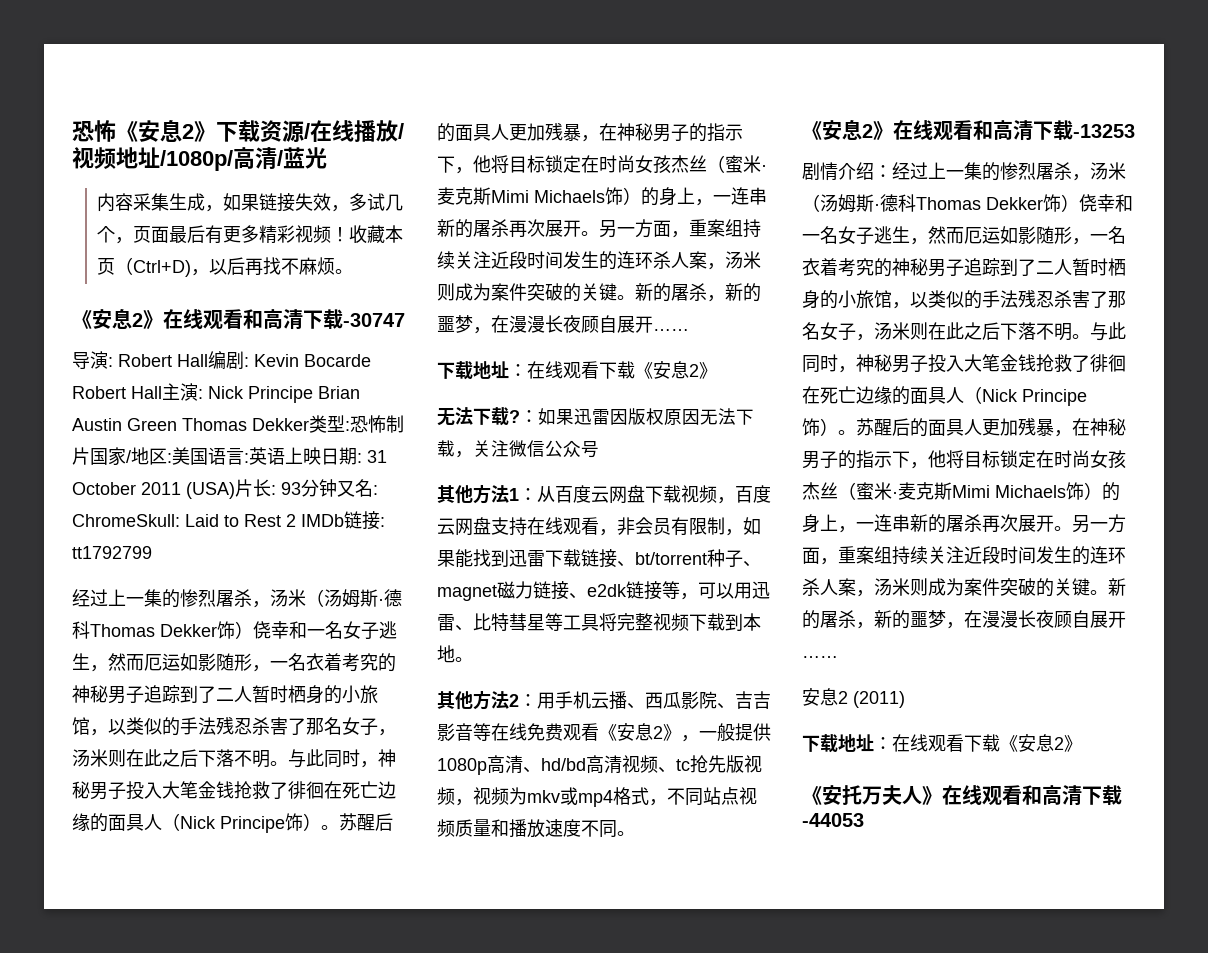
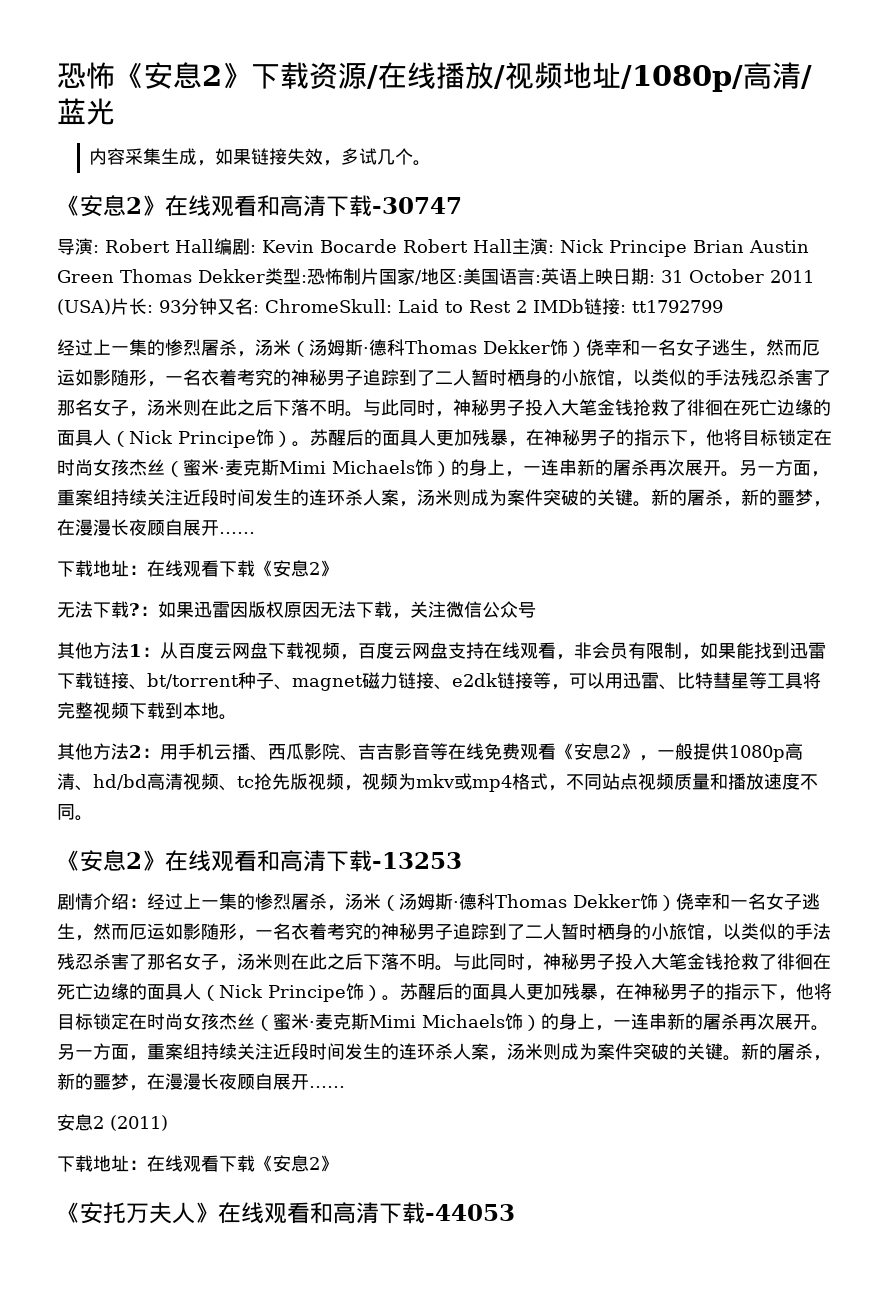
[115,225,404,244] [97,257,336,277] ，页面最后有更多精彩视频！收藏本页（Ctrl+D)，以后再找不麻烦 -> (414, 156) none

